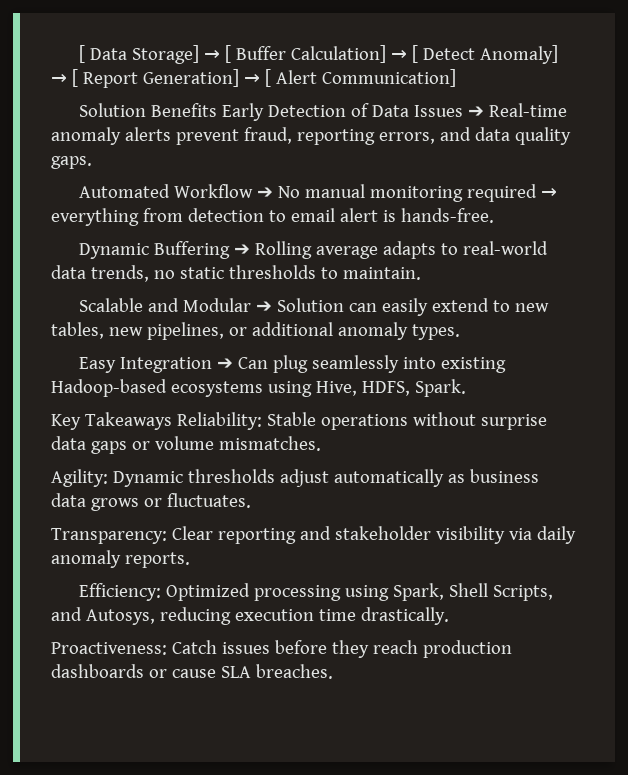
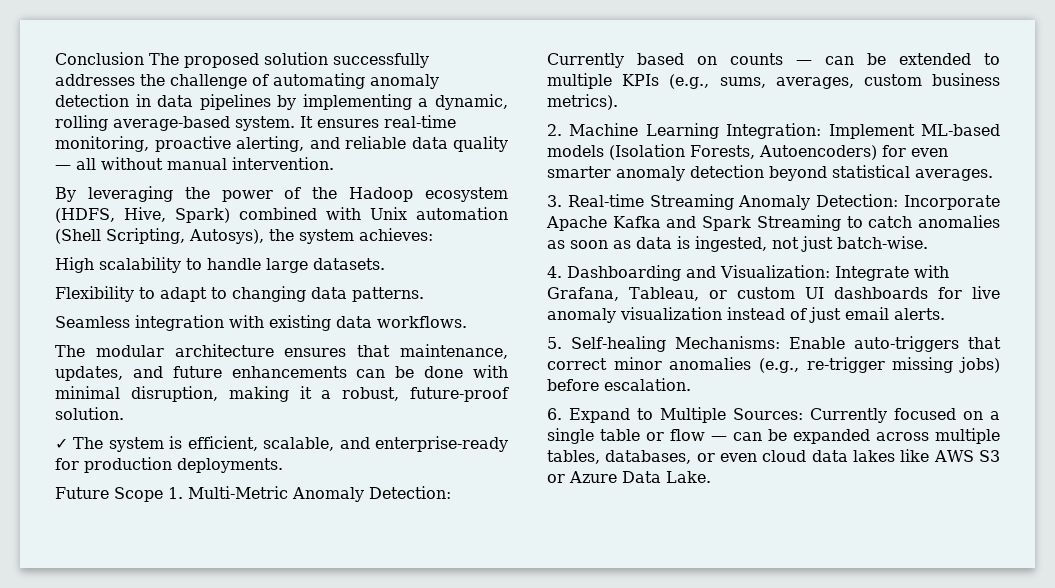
[78,45,558,64] [51,69,456,88] [78,103,567,121] [51,127,571,145] [51,156,92,169] [78,184,557,202] [51,208,494,226] [78,241,548,259] [51,265,421,282] [78,298,549,316] [51,322,460,340] [78,355,506,373] [51,379,466,397] [51,412,547,430] [51,436,321,454] [51,469,539,487] [51,493,251,511] [51,526,576,544] [51,550,190,568] [78,583,553,601] [51,607,449,625] [51,640,512,658] [51,664,333,679] [ Data Storage] → [ Buffer Calculation] → [ Detect Anomaly] → [ Report Generation] → [ Alert Communication] // Solution Benefits Early Detection of Data Issues ➔ Real-time anomaly alerts prevent fraud, reporting errors, and data quality gaps. // Automated Workflow ➔ No manual monitoring required → everything from detection to email alert is hands-free. // Dynamic Buffering ➔ Rolling average adapts to real-world data trends, no static thresholds to maintain. // Scalable and Modular ➔ Solution can easily extend to new tables, new pipelines, or additional anomaly types. // Easy Integration ➔ Can plug seamlessly into existing Hadoop-based ecosystems using Hive, HDFS, Spark. // Key Takeaways Reliability: Stable operations without surprise data gaps or volume mismatches. // Agility: Dynamic thresholds adjust automatically as business data grows or fluctuates. // Transparency: Clear reporting and stakeholder visibility via daily anomaly reports. // Efficiency: Optimized processing using Spark, Shell Scripts, and Autosys, reducing execution time drastically. // Proactiveness: Catch issues before they reach production dashboards or cause SLA breaches. -> [55,52,429,68] [55,73,439,89] [55,94,508,110] [55,115,456,131] [55,136,508,152] [55,157,334,170] [55,186,508,202] [55,207,508,223] [55,228,433,244] [55,257,385,273] [55,286,424,302] [55,315,467,331] [55,344,508,359] [55,365,508,381] [55,386,509,402] [55,407,124,420] [55,436,508,452] [55,457,283,473] [55,486,451,502] [547,53,1000,68] [547,73,1000,89] [547,94,618,110] [547,123,1000,139] [547,144,948,160] [547,165,993,181] [547,194,1000,210] [546,215,1000,231] [547,236,928,252] [547,265,949,281] [547,286,1000,301] [547,307,945,323] [547,336,1001,352] [547,357,1000,373] [547,378,691,391] [547,407,1000,423] [547,428,1000,444] [547,449,1000,464] [547,471,711,483] Conclusion The proposed solution successfully addresses the challenge of automating anomaly detection in data pipelines by implementing a dynamic, rolling average-based system. It ensures real-time monitoring, proactive alerting, and reliable data quality — all without manual intervention. // By leveraging the power of the Hadoop ecosystem (HDFS, Hive, Spark) combined with Unix automation (Shell Scripting, Autosys), the system achieves: // High scalability to handle large datasets. // Flexibility to adapt to changing data patterns. // Seamless integration with existing data workflows. // The modular architecture ensures that maintenance, updates, and future enhancements can be done with minimal disruption, making it a robust, future-proof solution. // ✓ The system is efficient, scalable, and enterprise-ready for production deployments. // Future Scope 1. Multi-Metric Anomaly Detection: Currently based on counts — can be extended to multiple KPIs (e.g., sums, averages, custom business metrics). // 2. Machine Learning Integration: Implement ML-based models (Isolation Forests, Autoencoders) for even smarter anomaly detection beyond statistical averages. // 3. Real-time Streaming Anomaly Detection: Incorporate Apache Kafka and Spark Streaming to catch anomalies as soon as data is ingested, not just batch-wise. // 4. Dashboarding and Visualization: Integrate with Grafana, Tableau, or custom UI dashboards for live anomaly visualization instead of just email alerts. // 5. Self-healing Mechanisms: Enable auto-triggers that correct minor anomalies (e.g., re-trigger missing jobs) before escalation. // 6. Expand to Multiple Sources: Currently focused on a single table or flow — can be expanded across multiple tables, databases, or even cloud data lakes like AWS S3 or Azure Data Lake.

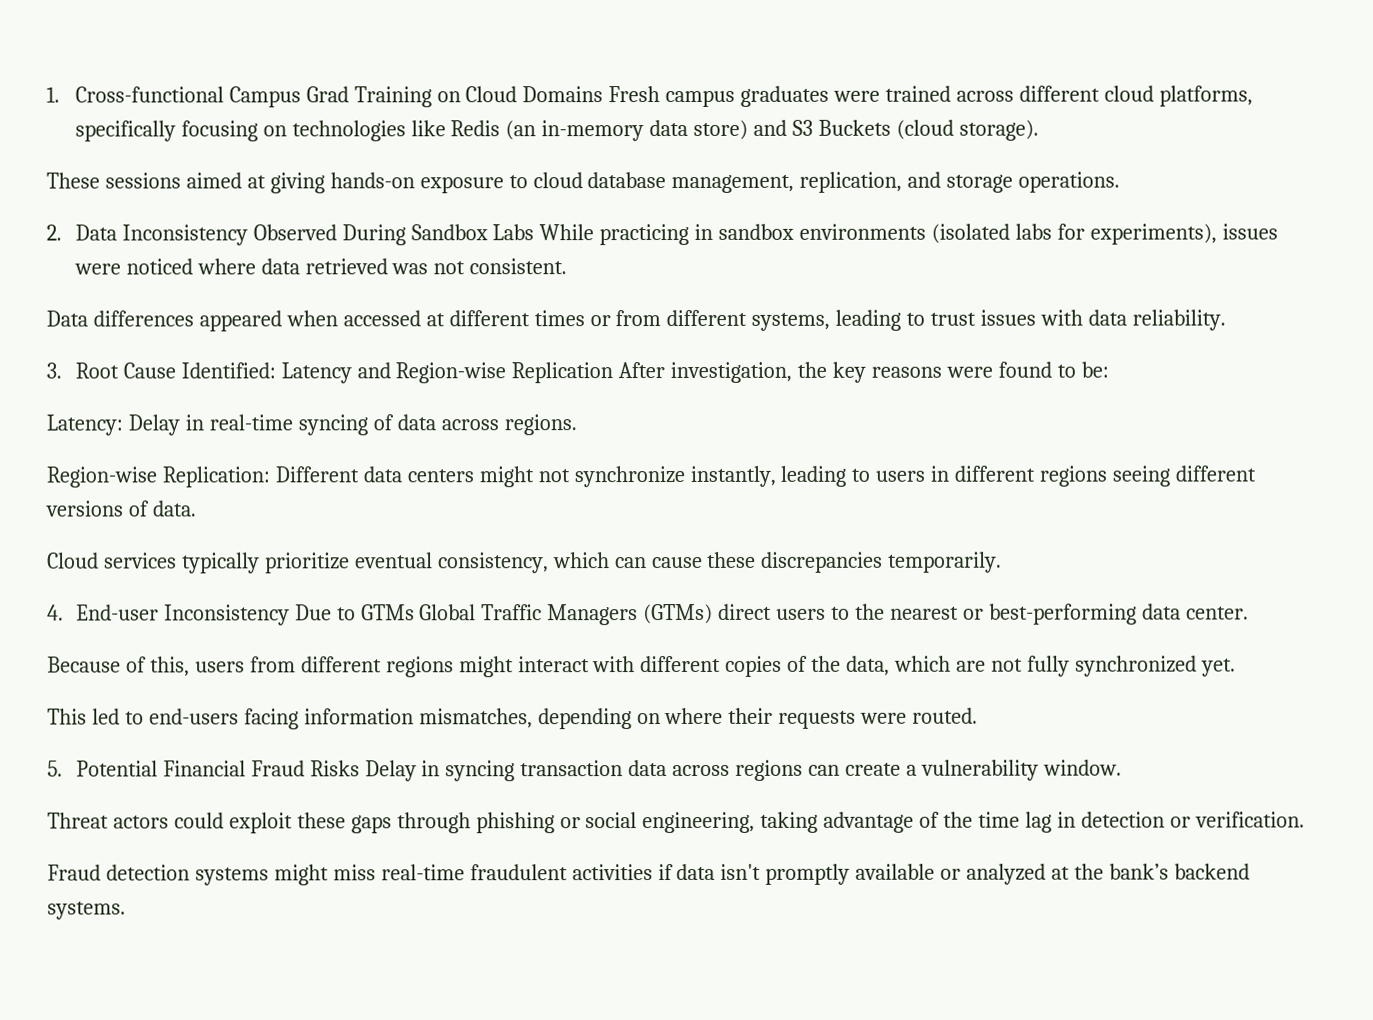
[55,52,429,68] [55,73,439,89] [55,94,508,110] [55,115,456,131] [55,136,508,152] [55,157,334,170] [55,186,508,202] [55,207,508,223] [55,228,433,244] [55,257,385,273] [55,286,424,302] [55,315,467,331] [55,344,508,359] [55,365,508,381] [55,386,509,402] [55,407,124,420] [55,436,508,452] [55,457,283,473] [55,486,451,502] [547,53,1000,68] [547,73,1000,89] [547,94,618,110] [547,123,1000,139] [547,144,948,160] [547,165,993,181] [547,194,1000,210] [546,215,1000,231] [547,236,928,252] [547,265,949,281] [547,286,1000,301] [547,307,945,323] [547,336,1001,352] [547,357,1000,373] [547,378,691,391] [547,407,1000,423] [547,428,1000,444] [547,449,1000,464] [547,471,711,483] Conclusion The proposed solution successfully addresses the challenge of automating anomaly detection in data pipelines by implementing a dynamic, rolling average-based system. It ensures real-time monitoring, proactive alerting, and reliable data quality — all without manual intervention. // By leveraging the power of the Hadoop ecosystem (HDFS, Hive, Spark) combined with Unix automation (Shell Scripting, Autosys), the system achieves: // High scalability to handle large datasets. // Flexibility to adapt to changing data patterns. // Seamless integration with existing data workflows. // The modular architecture ensures that maintenance, updates, and future enhancements can be done with minimal disruption, making it a robust, future-proof solution. // ✓ The system is efficient, scalable, and enterprise-ready for production deployments. // Future Scope 1. Multi-Metric Anomaly Detection: Currently based on counts — can be extended to multiple KPIs (e.g., sums, averages, custom business metrics). // 2. Machine Learning Integration: Implement ML-based models (Isolation Forests, Autoencoders) for even smarter anomaly detection beyond statistical averages. // 3. Real-time Streaming Anomaly Detection: Incorporate Apache Kafka and Spark Streaming to catch anomalies as soon as data is ingested, not just batch-wise. // 4. Dashboarding and Visualization: Integrate with Grafana, Tableau, or custom UI dashboards for live anomaly visualization instead of just email alerts. // 5. Self-healing Mechanisms: Enable auto-triggers that correct minor anomalies (e.g., re-trigger missing jobs) before escalation. // 6. Expand to Multiple Sources: Currently focused on a single table or flow — can be expanded across multiple tables, databases, or even cloud data lakes like AWS S3 or Azure Data Lake. -> [46,85,1253,108] [74,119,1039,142] [46,171,1121,194] [46,223,1278,246] [73,258,568,275] [46,309,1226,332] [46,361,1109,384] [46,414,577,436] [46,465,1257,488] [45,500,197,517] [47,551,1003,574] [47,603,1249,626] [47,655,1236,678] [47,707,979,730] [47,759,1122,782] [47,811,1305,834] [47,863,1250,886] [47,901,126,920] 1. Cross-functional Campus Grad Training on Cloud Domains Fresh campus graduates were trained across different cloud platforms, specifically focusing on technologies like Redis (an in-memory data store) and S3 Buckets (cloud storage). // These sessions aimed at giving hands-on exposure to cloud database management, replication, and storage operations. // 2. Data Inconsistency Observed During Sandbox Labs While practicing in sandbox environments (isolated labs for experiments), issues were noticed where data retrieved was not consistent. // Data differences appeared when accessed at different times or from different systems, leading to trust issues with data reliability. // 3. Root Cause Identified: Latency and Region-wise Replication After investigation, the key reasons were found to be: // Latency: Delay in real-time syncing of data across regions. // Region-wise Replication: Different data centers might not synchronize instantly, leading to users in different regions seeing different versions of data. // Cloud services typically prioritize eventual consistency, which can cause these discrepancies temporarily. // 4. End-user Inconsistency Due to GTMs Global Traffic Managers (GTMs) direct users to the nearest or best-performing data center. // Because of this, users from different regions might interact with different copies of the data, which are not fully synchronized yet. // This led to end-users facing information mismatches, depending on where their requests were routed. // 5. Potential Financial Fraud Risks Delay in syncing transaction data across regions can create a vulnerability window. // Threat actors could exploit these gaps through phishing or social engineering, taking advantage of the time lag in detection or verification. // Fraud detection systems might miss real-time fraudulent activities if data isn't promptly available or analyzed at the bank’s backend systems.

